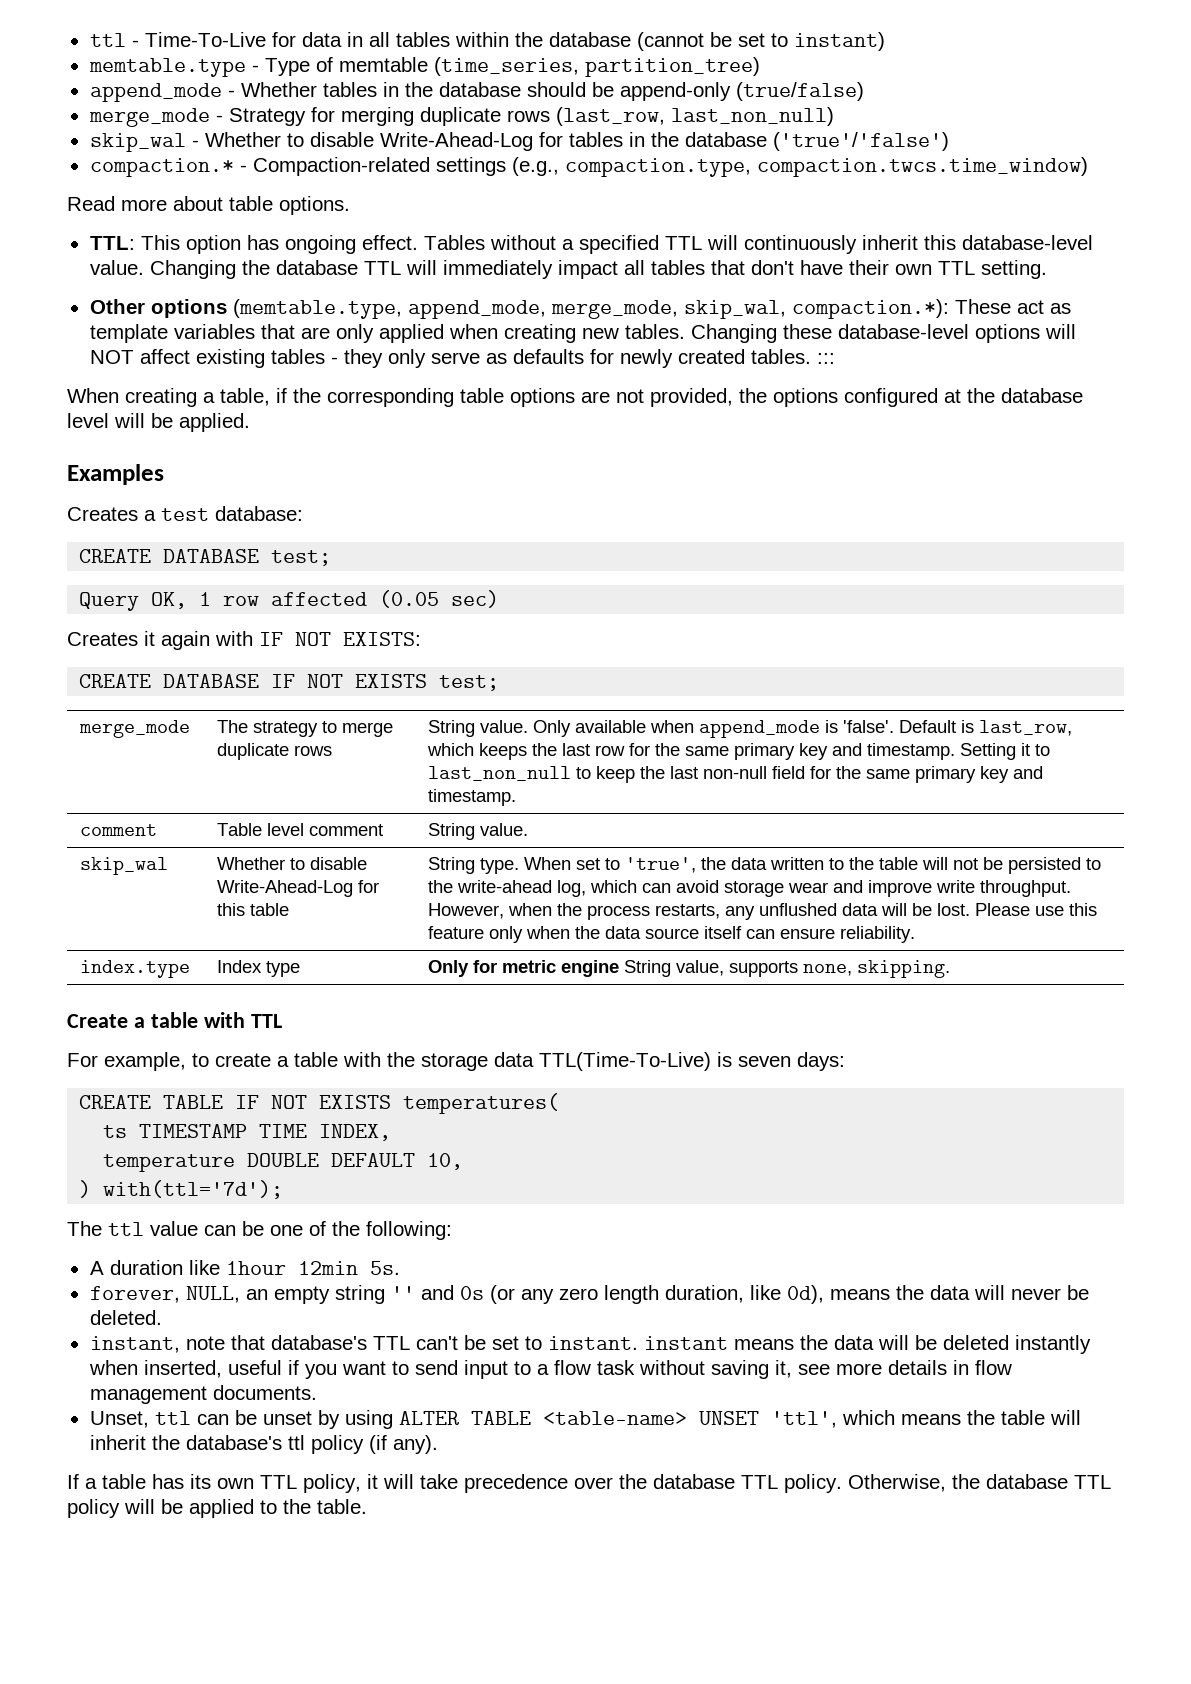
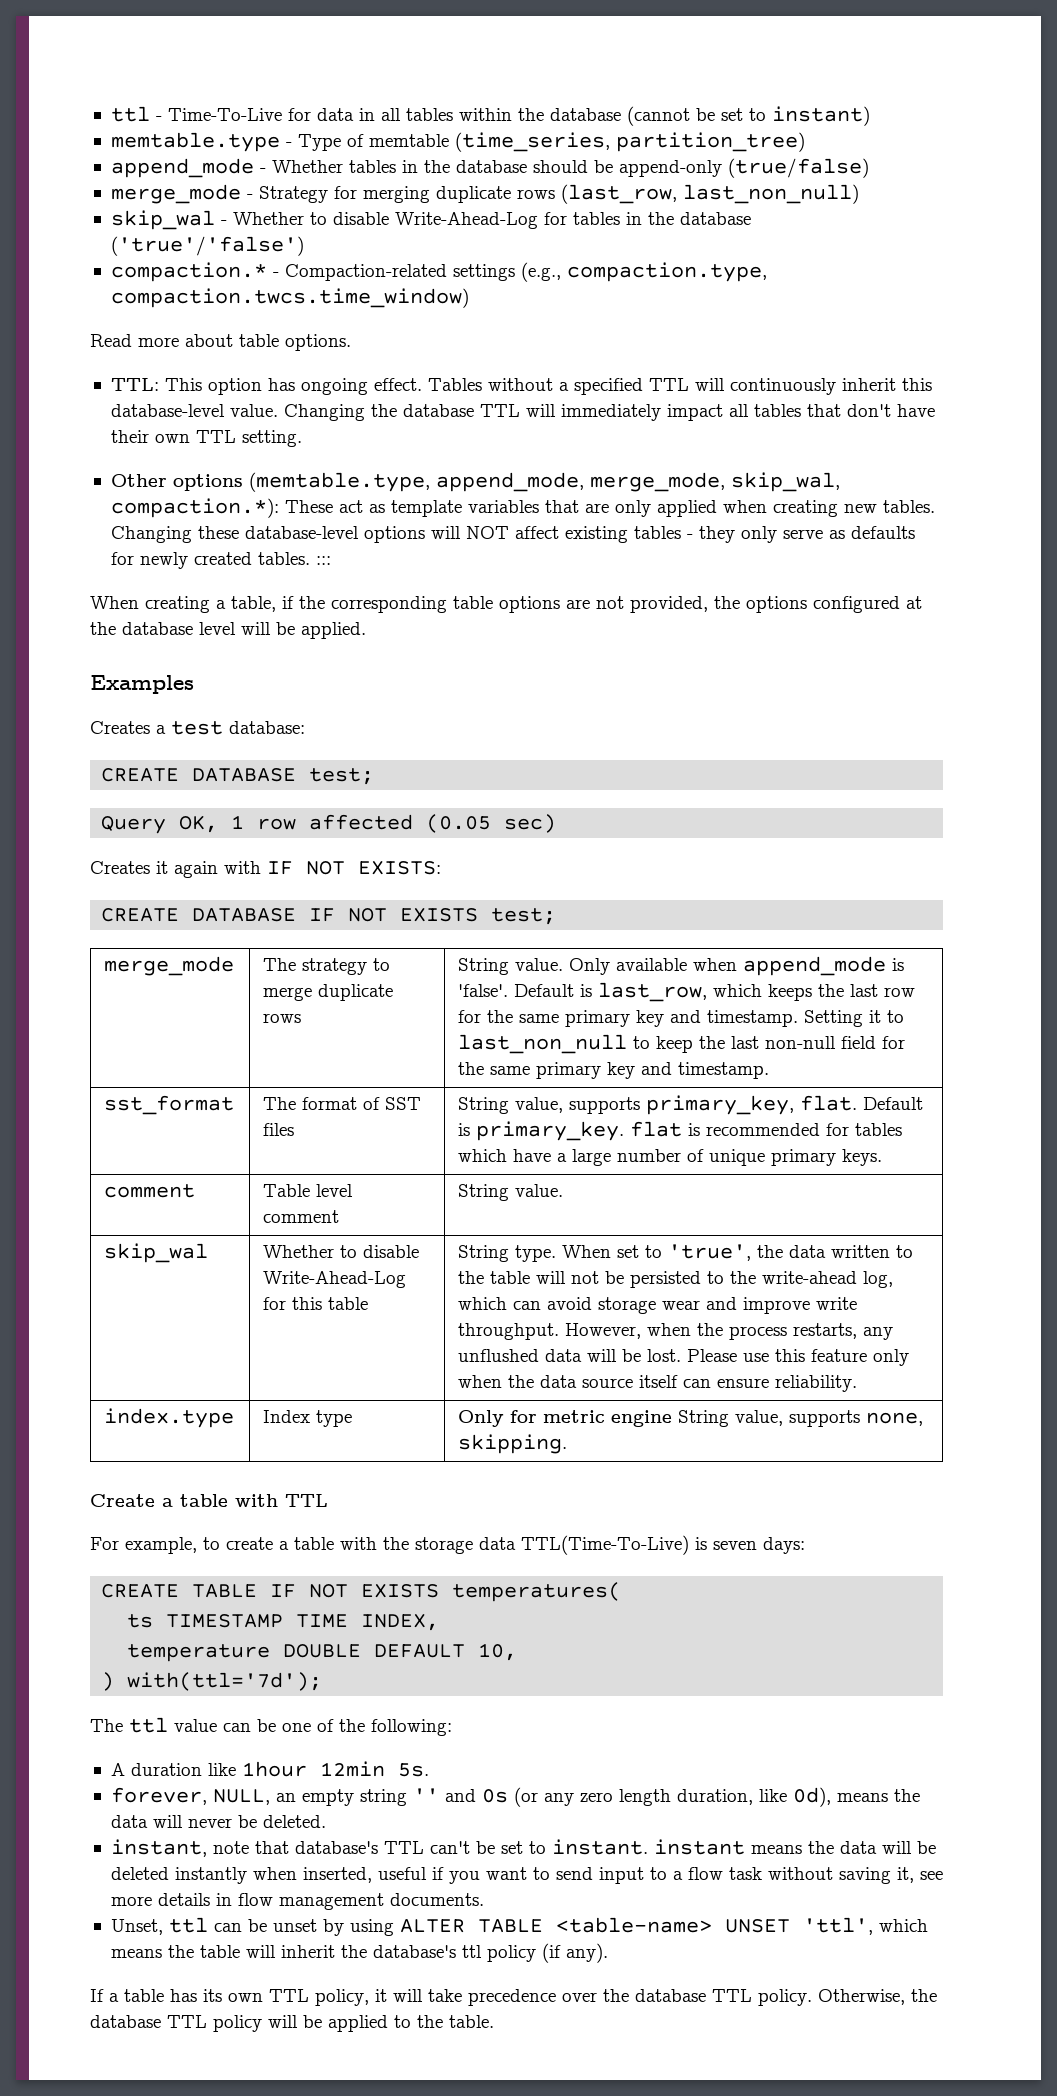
(517, 797) none -> [104,1095,235,1115] [263,1097,422,1110] [263,1123,295,1136] [458,1095,924,1115] [458,1121,903,1141] [458,1149,883,1166] // sst_format | The format of SST files | String value, supports primary_key, flat. Default is primary_key. flat is recommended for tables which have a large number of unique primary keys.

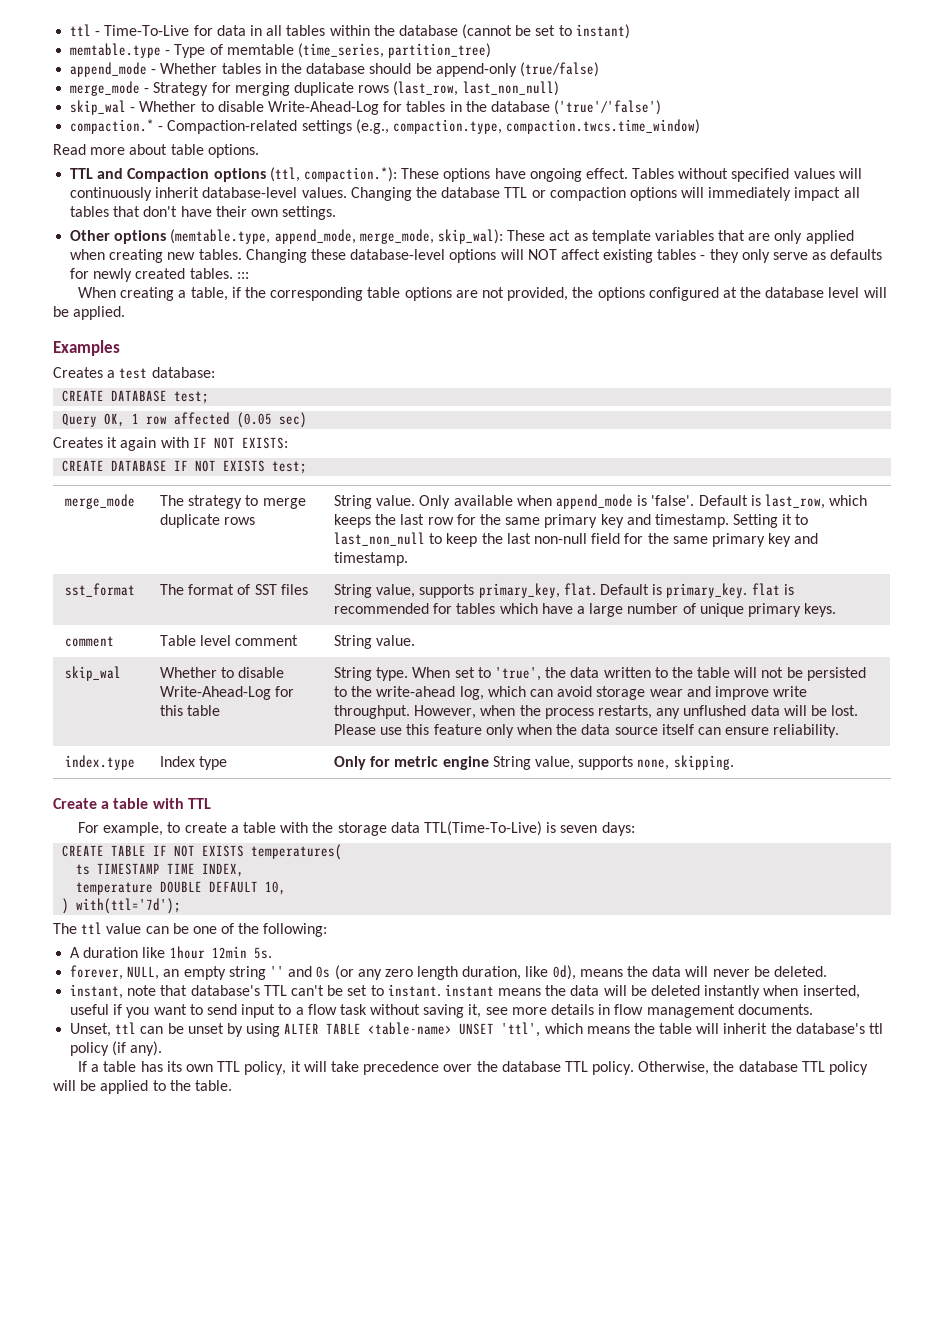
[110,378,932,395] [110,404,278,417] TTL: This option has ongoing effect. Tables without a specified TTL will continuously inherit this database-level value. -> [70,167,862,182] [70,187,347,201] TTL and Compaction options (ttl, compaction.*): These options have ongoing effect. Tables without specified values will continuously inherit database-level values.
(520, 410) none -> [531,187,677,201] or compaction options
[195,430,302,447] TTL setting. -> [282,206,337,220] settings.
[730,472,840,492] [110,498,279,518] skip_wal, compaction.*): -> [437,229,503,244] skip_wal):

